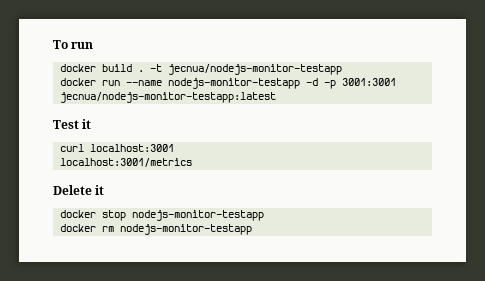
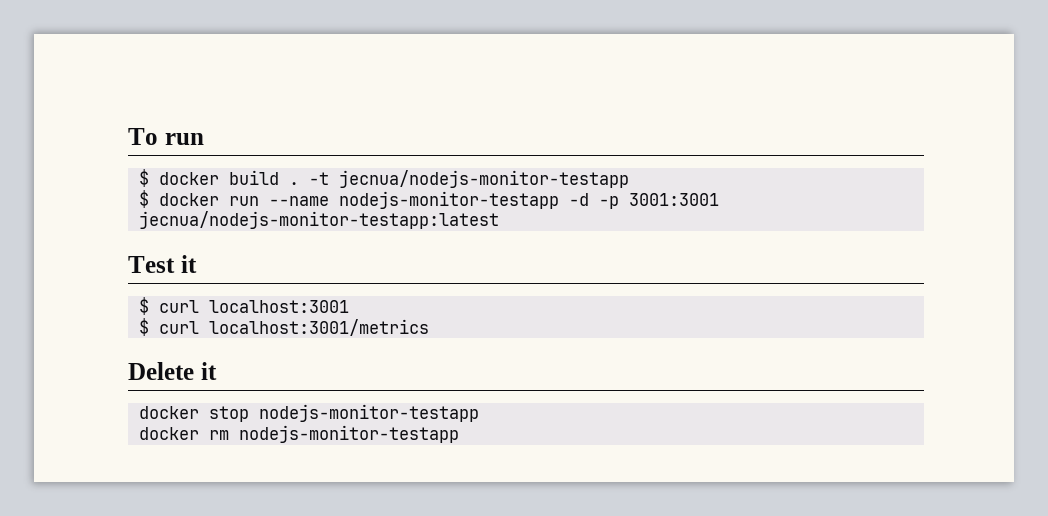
(94, 45) none -> [139,169,150,187] $
(342, 69) none -> [139,190,150,208] $
(92, 124) none -> [139,297,150,315] $
(174, 148) none -> [139,318,200,336] $ curl

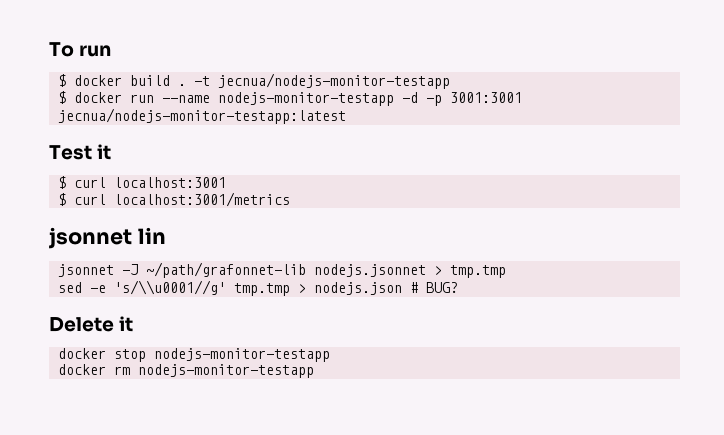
(430, 327) none -> [49,227,166,249] [58,262,506,278] [58,280,458,296] // jsonnet lin // jsonnet -J ~/path/grafonnet-lib nodejs.jsonnet > tmp.tmp // sed -e 's/\\u0001//g' tmp.tmp > nodejs.json # BUG?

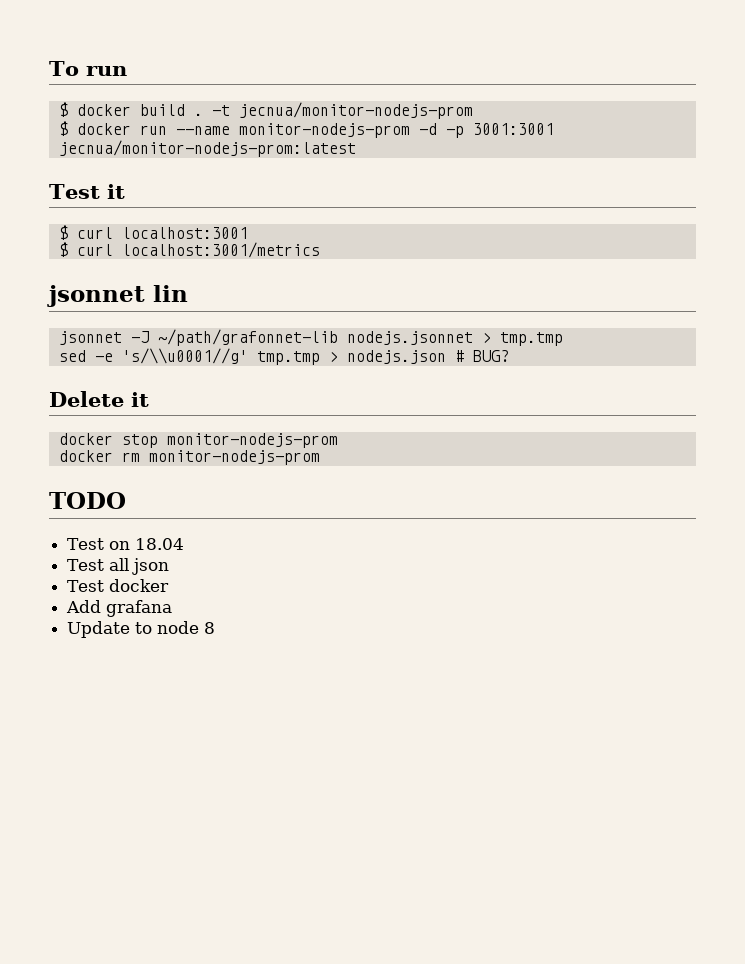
[218,73,450,89] jecnua/nodejs-monitor-testapp -> [238,102,473,119] jecnua/monitor-nodejs-prom
[218,92,394,106] nodejs-monitor-testapp -> [238,123,410,138] monitor-nodejs-prom
[58,108,346,124] jecnua/nodejs-monitor-testapp:latest -> [58,140,356,157] jecnua/monitor-nodejs-prom:latest
[154,348,330,362] nodejs-monitor-testapp -> [166,433,338,448] monitor-nodejs-prom
[138,364,314,378] nodejs-monitor-testapp -> [148,450,320,465] [49,492,126,509] [67,538,185,550] [67,558,170,575] [67,579,170,592] [66,600,173,617] [67,621,216,638] monitor-nodejs-prom // TODO // Test on 18.04 // Test all json // Test docker // Add grafana // Update to node 8

